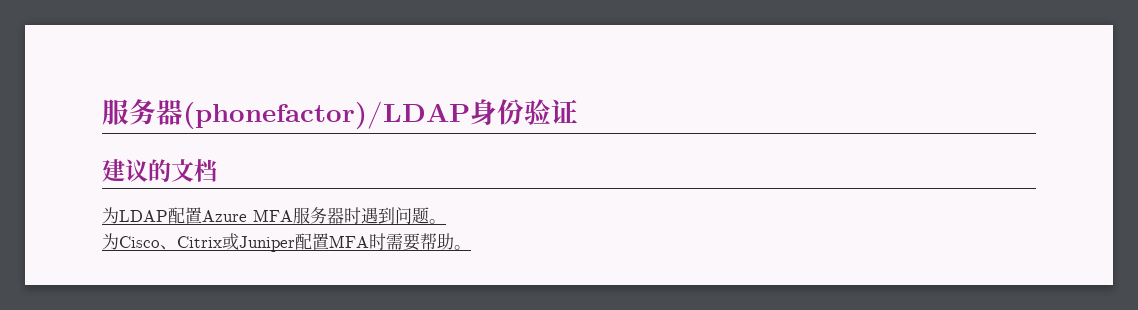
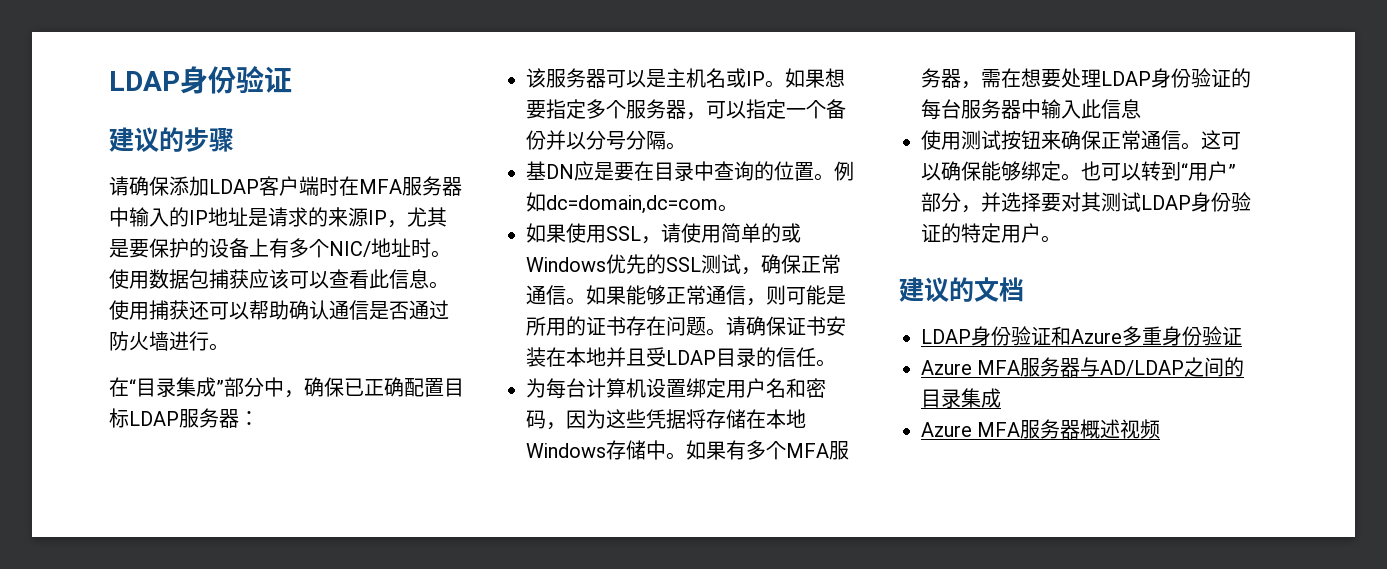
[102,99,470,129] 服务器(phonefactor)/LDAP -> [109,71,180,91] LDAP
[171,159,217,182] [102,207,446,224] [102,233,471,252] 文档 // 为LDAP配置Azure MFA服务器时遇到问题。 // 为Cisco、Citrix或Juniper配置MFA时需要帮助。 -> [184,127,234,152] [109,176,462,196] [109,207,447,228] [109,238,451,258] [109,269,449,290] [109,300,449,321] [109,331,229,351] [109,377,464,398] [109,408,259,428] [526,68,845,88] [526,99,846,120] [526,130,686,150] [526,161,854,181] [526,192,738,214] [526,223,801,244] [526,254,841,275] [526,285,846,306] [526,316,846,336] [526,347,836,367] [526,378,826,399] [526,409,806,430] [526,440,849,460] [921,68,1251,89] [921,99,1141,120] [921,130,1241,150] [921,161,1236,181] [921,192,1251,213] [921,223,1061,243] [899,277,1024,303] [921,326,1242,346] [921,357,1245,377] [921,388,1001,408] [921,419,1161,439] 步骤 // 请确保添加LDAP客户端时在MFA服务器中输入的IP地址是请求的来源IP，尤其是要保护的设备上有多个NIC/地址时。使用数据包捕获应该可以查看此信息。使用捕获还可以帮助确认通信是否通过防火墙进行。 // 在“目录集成”部分中，确保已正确配置目标LDAP服务器： // 该服务器可以是主机名或IP。如果想要指定多个服务器，可以指定一个备份并以分号分隔。 // 基DN应是要在目录中查询的位置。例如dc=domain,dc=com。 // 如果使用SSL，请使用简单的或Windows优先的SSL测试，确保正常通信。如果能够正常通信，则可能是所用的证书存在问题。请确保证书安装在本地并且受LDAP目录的信任。 // 为每台计算机设置绑定用户名和密码，因为这些凭据将存储在本地Windows存储中。如果有多个MFA服务器，需在想要处理LDAP身份验证的每台服务器中输入此信息 // 使用测试按钮来确保正常通信。这可以确保能够绑定。也可以转到“用户”部分，并选择要对其测试LDAP身份验证的特定用户。 // 建议的文档 // LDAP身份验证和Azure多重身份验证 // Azure MFA服务器与AD/LDAP之间的目录集成 // Azure MFA服务器概述视频

